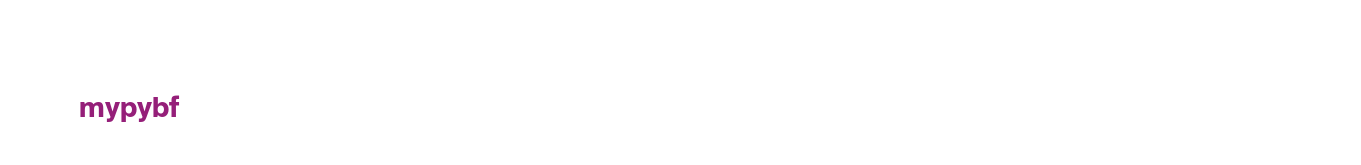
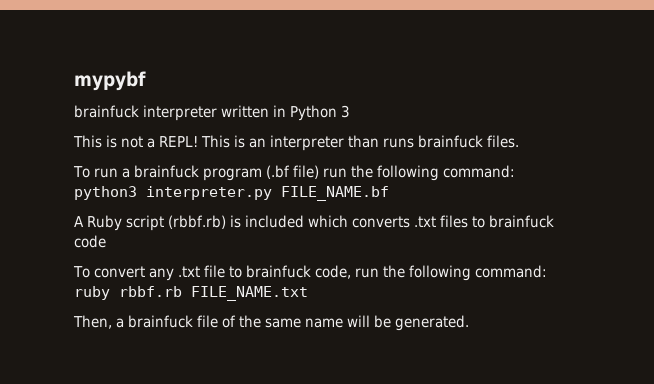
(180, 108) none -> [74,105,350,121] [73,135,519,151] [73,165,515,181] [74,186,389,201] [74,215,554,231] [74,235,106,248] [73,265,547,281] [74,286,308,301] [73,315,469,331] // brainfuck interpreter written in Python 3 // This is not a REPL! This is an interpreter than runs brainfuck files. // To run a brainfuck program (.bf file) run the following command: python3 interpreter.py FILE_NAME.bf // A Ruby script (rbbf.rb) is included which converts .txt files to brainfuck code // To convert any .txt file to brainfuck code, run the following command: ruby rbbf.rb FILE_NAME.txt // Then, a brainfuck file of the same name will be generated.

